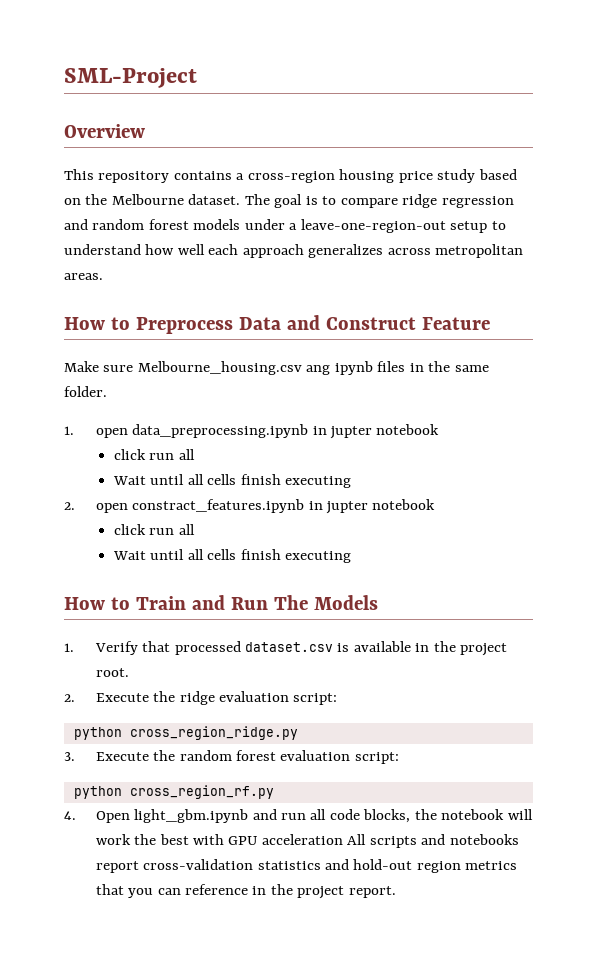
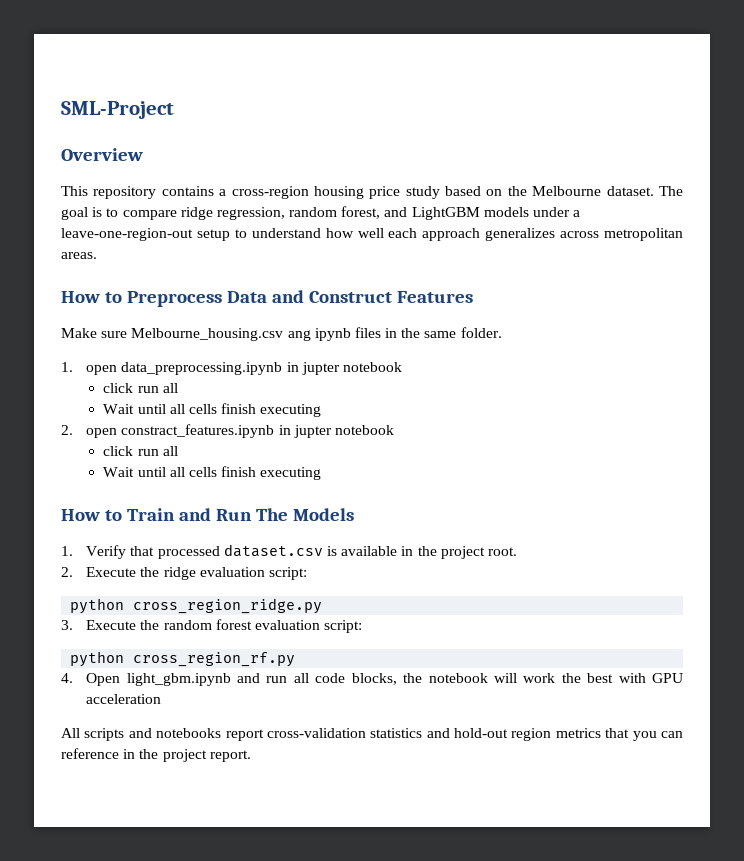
[441,196,514,208] [64,219,189,230] regression and random forest -> [216,206,480,220] regression, random forest, and LightGBM
[421,317,490,330] Feature -> [396,291,473,303] Features
(343, 839) none -> (162, 699) //

